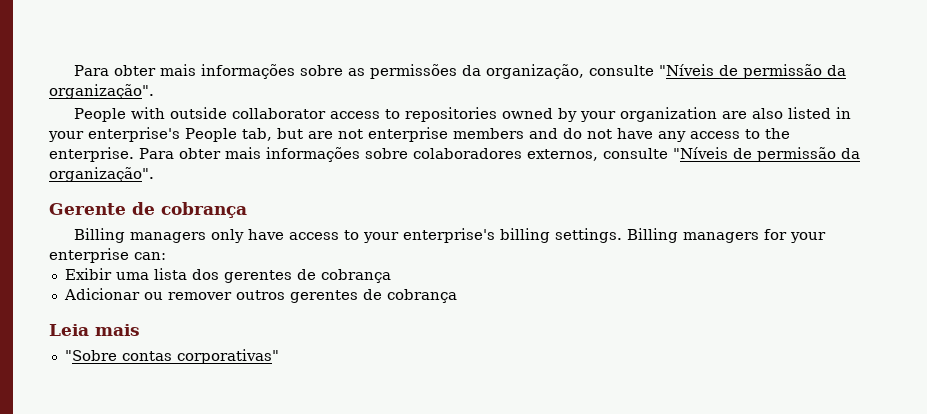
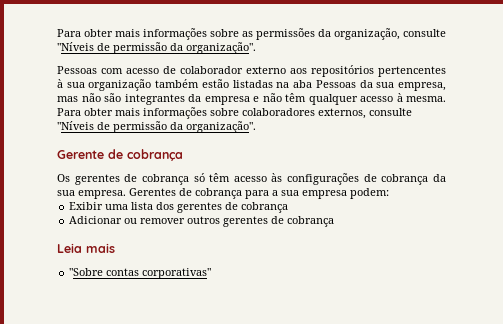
[74,107,852,122] [48,127,790,142] [49,147,134,162] People with outside collaborator access to repositories owned by your organization are also listed in your enterprise's People tab, but are not enterprise members and do not have any access to the enterprise. -> [57,65,446,77] [57,79,447,91] [57,93,446,105] Pessoas com acesso de colaborador externo aos repositórios pertencentes à sua organização também estão listadas na aba Pessoas da sua empresa, mas não são integrantes da empresa e não têm qualquer acesso à mesma.
[74,228,827,243] [49,248,166,263] Billing managers only have access to your enterprise's billing settings. Billing managers for your enterprise can: -> [57,173,446,185] [57,188,389,199] Os gerentes de cobrança só têm acesso às configurações de cobrança da sua empresa. Gerentes de cobrança para a sua empresa podem:

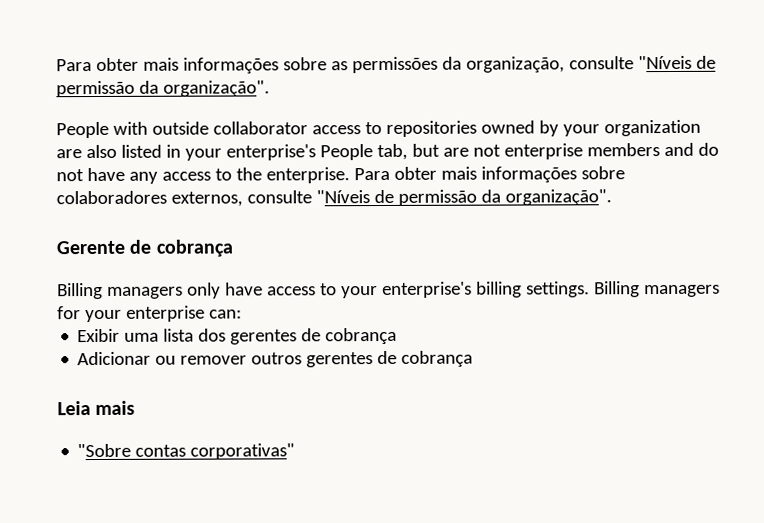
[57,65,446,77] [57,79,447,91] [57,93,446,105] Pessoas com acesso de colaborador externo aos repositórios pertencentes à sua organização também estão listadas na aba Pessoas da sua empresa, mas não são integrantes da empresa e não têm qualquer acesso à mesma. -> [56,119,701,139] [56,142,719,161] [56,167,350,184] People with outside collaborator access to repositories owned by your organization are also listed in your enterprise's People tab, but are not enterprise members and do not have any access to the enterprise.
[57,173,446,185] [57,188,389,199] Os gerentes de cobrança só têm acesso às configurações de cobrança da sua empresa. Gerentes de cobrança para a sua empresa podem: -> [57,281,720,300] [57,305,242,323] Billing managers only have access to your enterprise's billing settings. Billing managers for your enterprise can:

